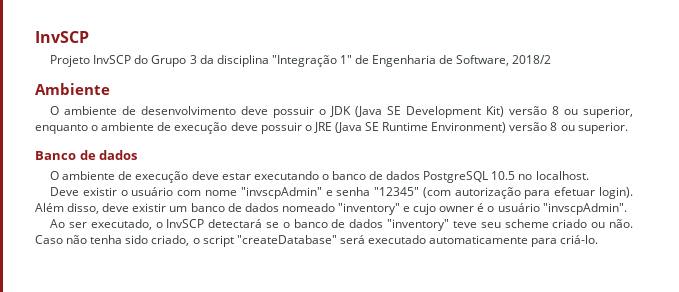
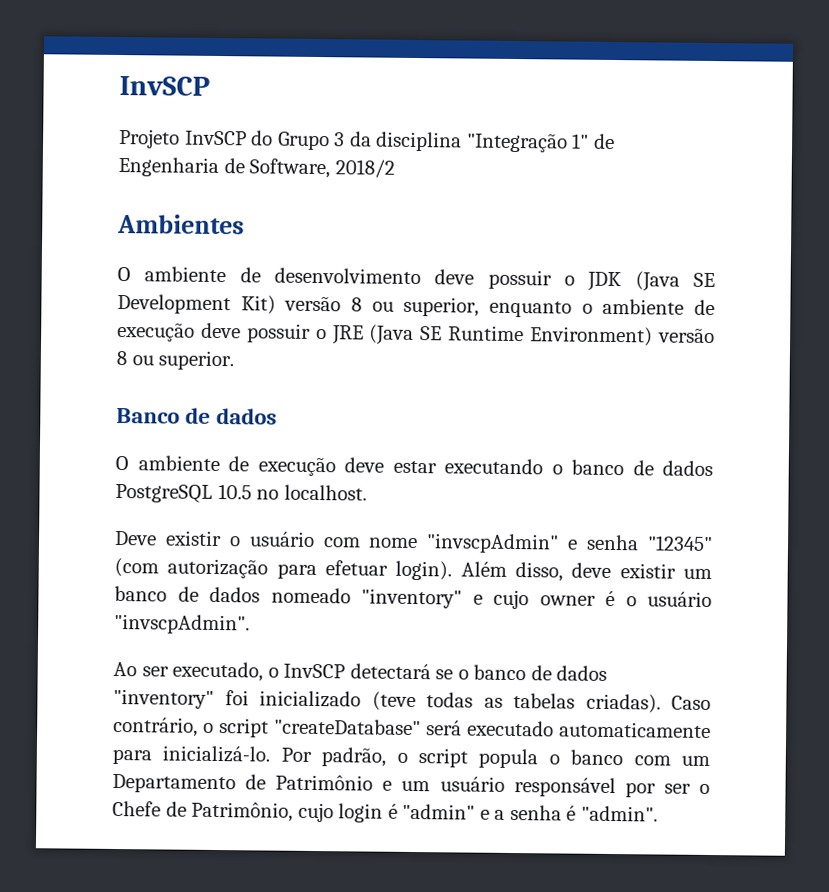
[35,83,110,95] Ambiente -> [117,213,245,235] Ambientes
[452,219,633,228] [35,235,190,246] teve seu scheme criado ou não. Caso não tenha sido criado, -> [224,690,711,714] [113,716,198,737] foi inicializado (teve todas as tabelas criadas). Caso contrário,
[560,235,599,244] criá-lo. -> [162,745,710,769] [112,773,711,798] [112,800,658,823] inicializá-lo. Por padrão, o script popula o banco com um Departamento de Patrimônio e um usuário responsável por ser o Chefe de Patrimônio, cujo login é "admin" e a senha é "admin".

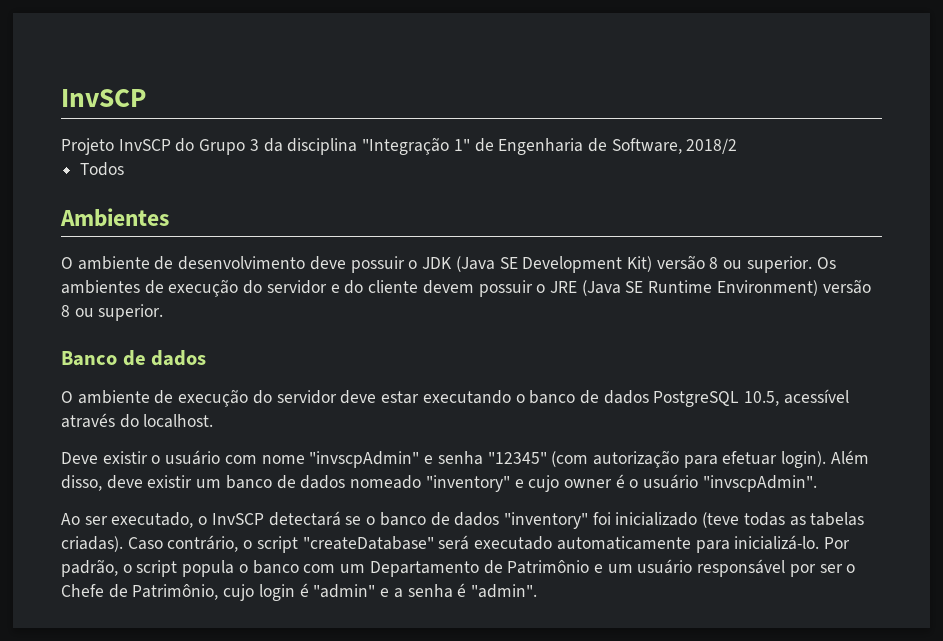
(395, 168) none -> [80,162,125,176] // Todos
[403,296,716,318] [117,321,241,342] superior, enquanto o ambiente de execução deve -> [746,256,836,273] [61,279,474,297] superior. Os ambientes de execução do servidor e do cliente devem
(336, 466) none -> [252,390,337,404] do servidor
[217,484,280,500] 10.5 no -> [744,389,849,406] [61,413,139,428] 10.5, acessível através do

